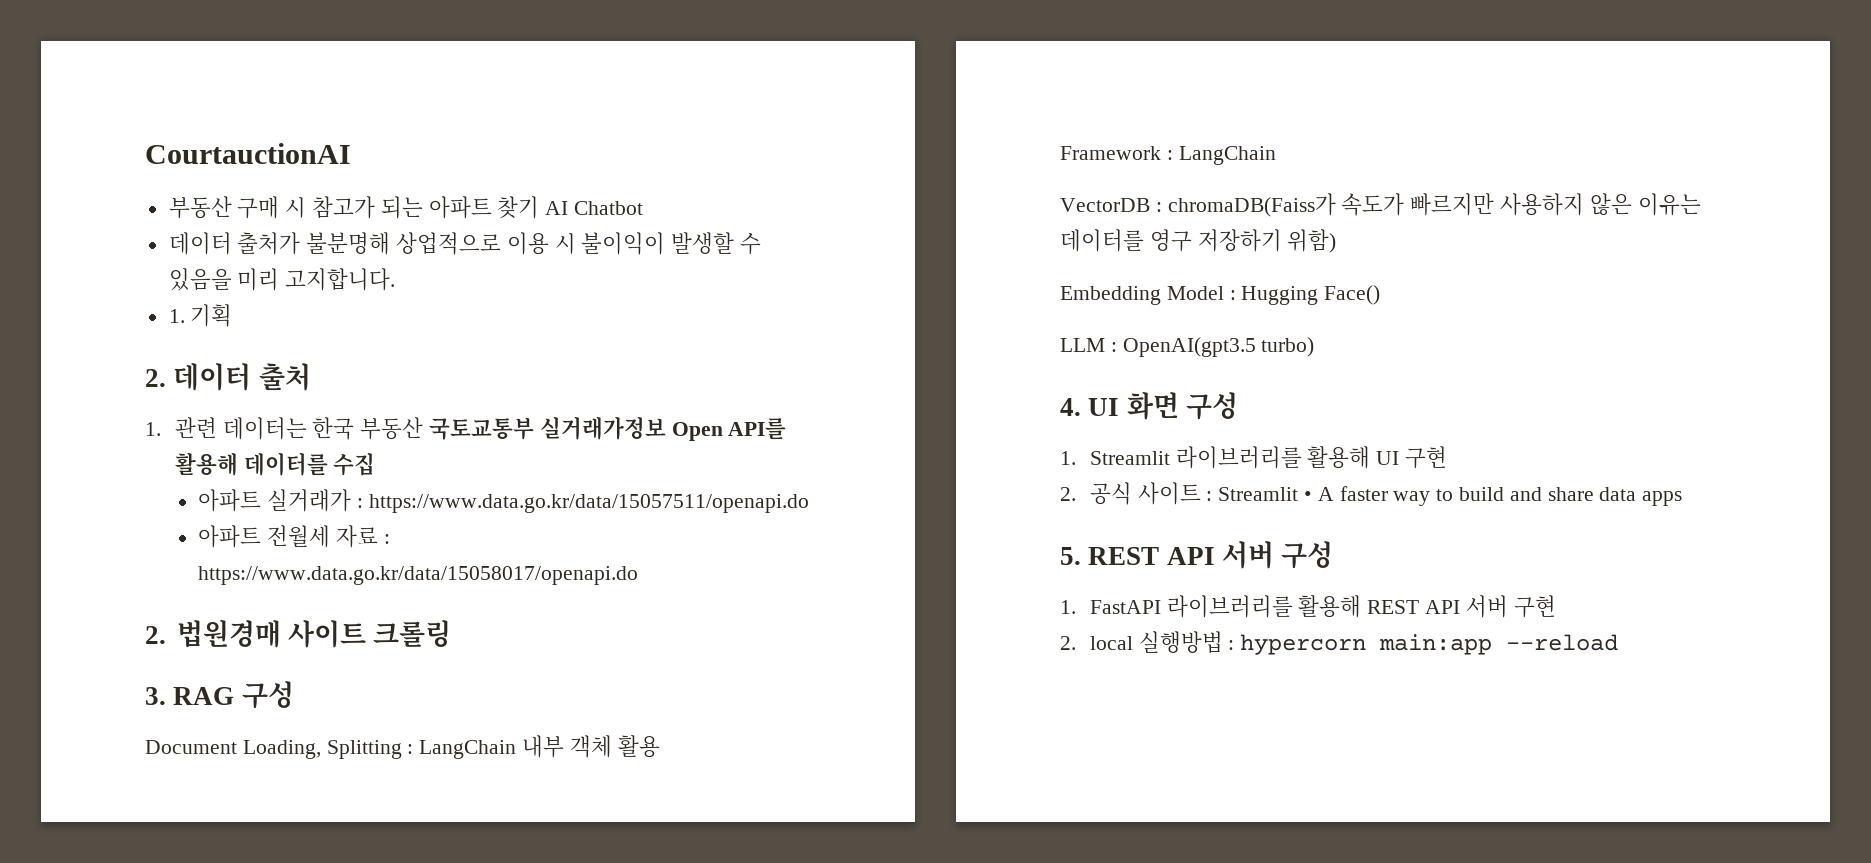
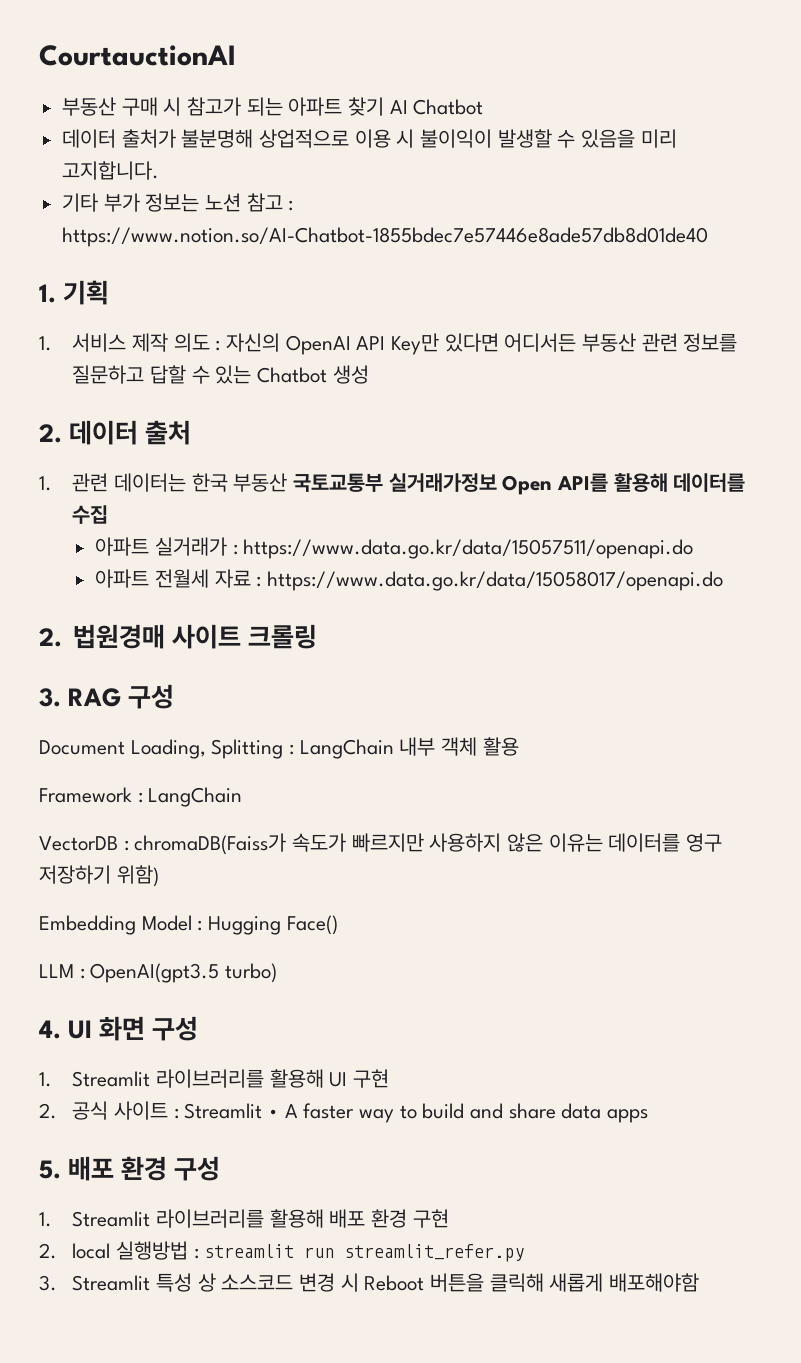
[168,304,233,327] 1. 기획 -> [62,193,294,212] [62,227,709,247] [39,280,110,305] [39,333,738,355] [72,365,369,384] 기타 부가 정보는 노션 참고 : https://www.notion.so/AI-Chatbot-1855bdec7e57446e8ade57db8d01de40 // 1. 기획 // 1. 서비스 제작 의도 : 자신의 OpenAI API Key만 있다면 어디서든 부동산 관련 정보를 질문하고 답할 수 있는 Chatbot 생성
[1088,541,1334,569] [1060,595,1508,618] REST API 서버 구성 // 1. FastAPI 라이브러리를 활용해 REST API 서버 -> [68,1156,221,1181] [39,1209,407,1228] 배포 환경 구성 // 1. Streamlit 라이브러리를 활용해 배포 환경
[1240,634,1619,655] hypercorn main:app --reload -> [204,1244,525,1262] [39,1273,699,1292] streamlit run streamlit_refer.py // 3. Streamlit 특성 상 소스코드 변경 시 Reboot 버튼을 클릭해 새롭게 배포해야함

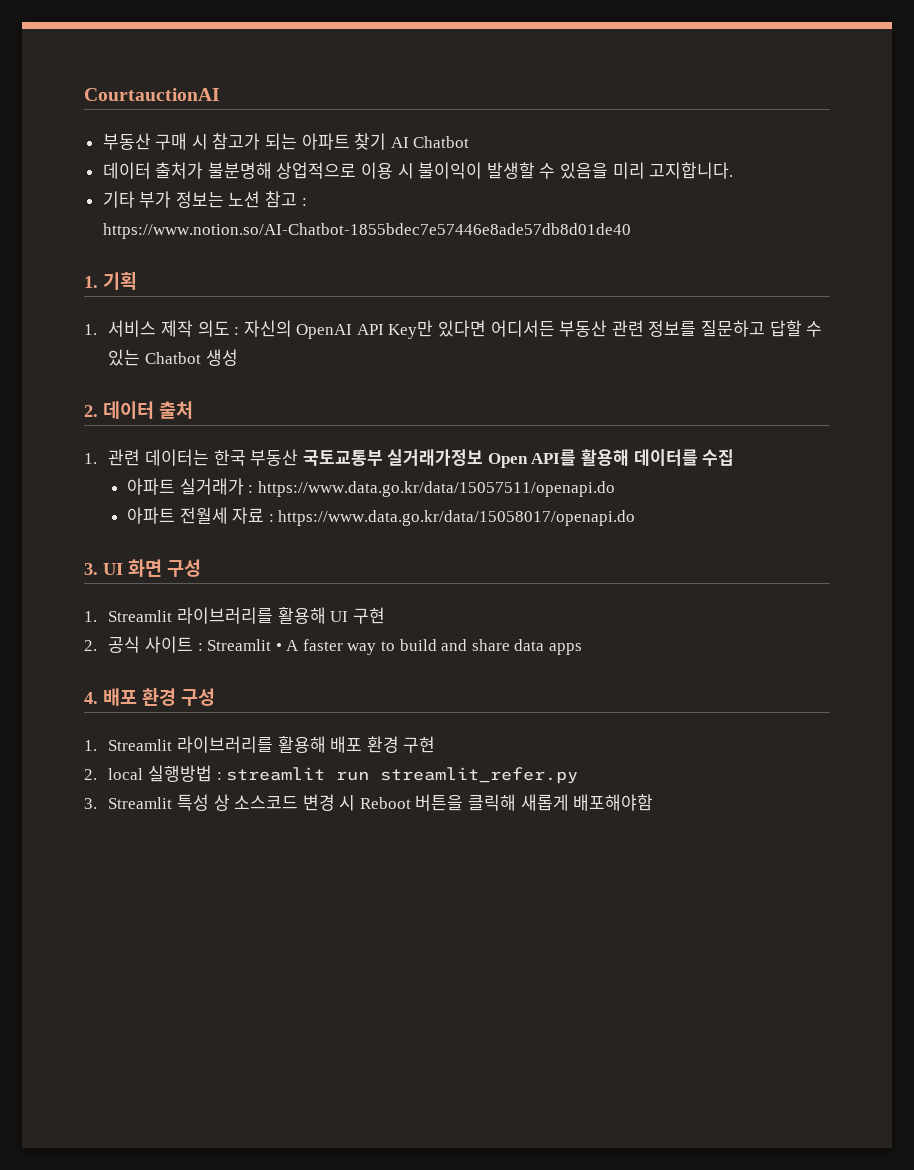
[39,624,317,649] [39,684,175,709] [39,737,519,759] [39,787,243,807] [39,833,723,855] [39,865,159,887] [39,915,338,935] [39,963,278,983] [39,1020,61,1039] 2. 법원경매 사이트 크롤링 // 3. RAG 구성 // Document Loading, Splitting : LangChain 내부 객체 활용 // Framework : LangChain // VectorDB : chromaDB(Faiss가 속도가 빠르지만 사용하지 않은 이유는 데이터를 영구 저장하기 위함) // Embedding Model : Hugging Face() // LLM : OpenAI(gpt3.5 turbo) // 4. -> [84,563,98,575] 3.
[39,1160,61,1179] 5. -> [84,692,98,704] 4.

